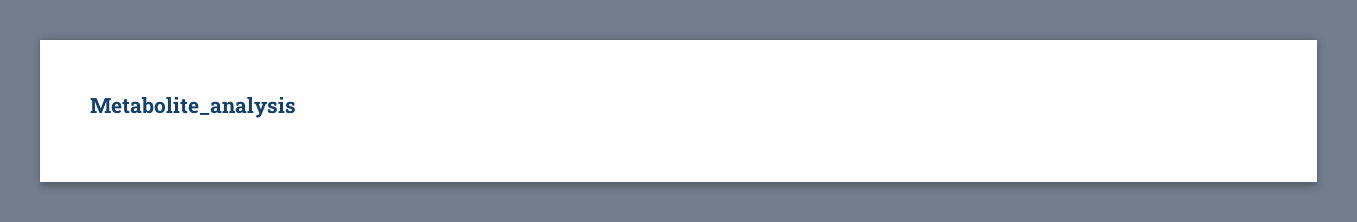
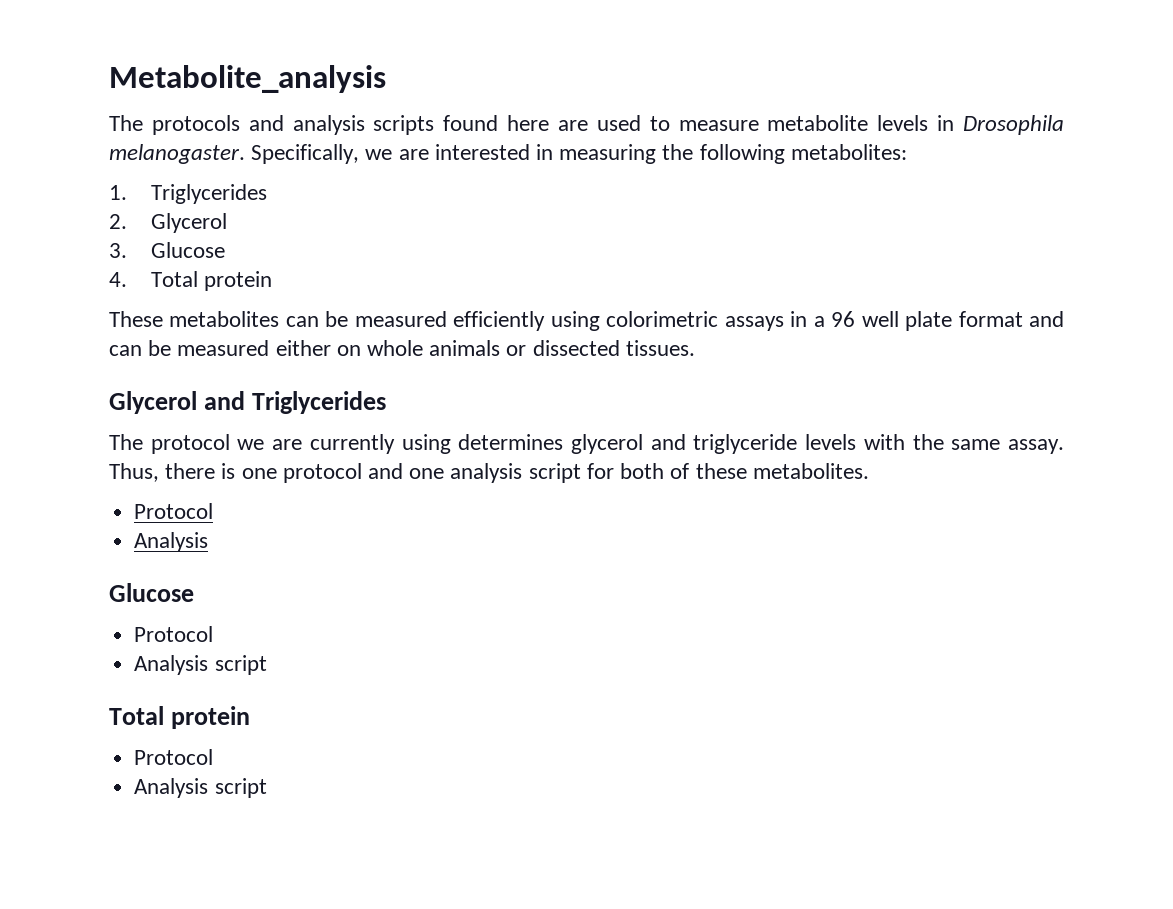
(296, 107) none -> [109,115,1064,135] [109,144,907,164] [109,184,267,204] [109,213,227,233] [109,242,225,258] [109,271,272,291] [109,311,1065,331] [109,340,695,356] [109,391,387,414] [109,434,1064,454] [109,463,869,483] [134,503,214,519] [134,532,209,552] [109,583,194,602] [134,626,214,642] [134,655,267,675] [109,706,251,729] [134,749,214,765] [134,778,267,798] // The protocols and analysis scripts found here are used to measure metabolite levels in Drosophila melanogaster. Specifically, we are interested in measuring the following metabolites: // 1. Triglycerides // 2. Glycerol // 3. Glucose // 4. Total protein // These metabolites can be measured efficiently using colorimetric assays in a 96 well plate format and can be measured either on whole animals or dissected tissues. // Glycerol and Triglycerides // The protocol we are currently using determines glycerol and triglyceride levels with the same assay. Thus, there is one protocol and one analysis script for both of these metabolites. // Protocol // Analysis // Glucose // Protocol // Analysis script // Total protein // Protocol // Analysis script

